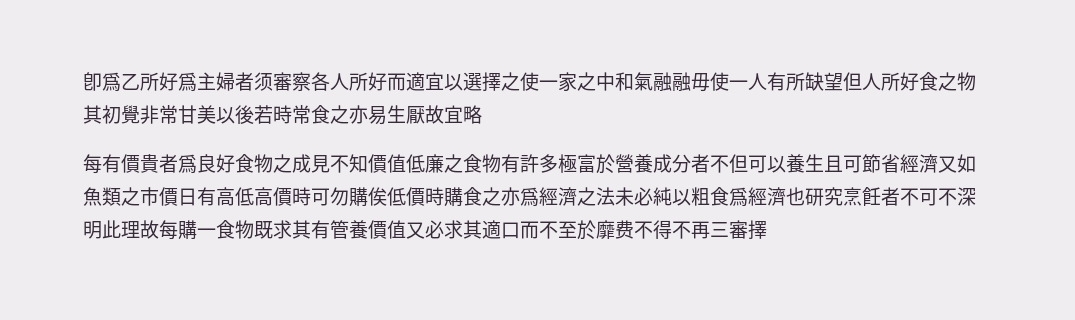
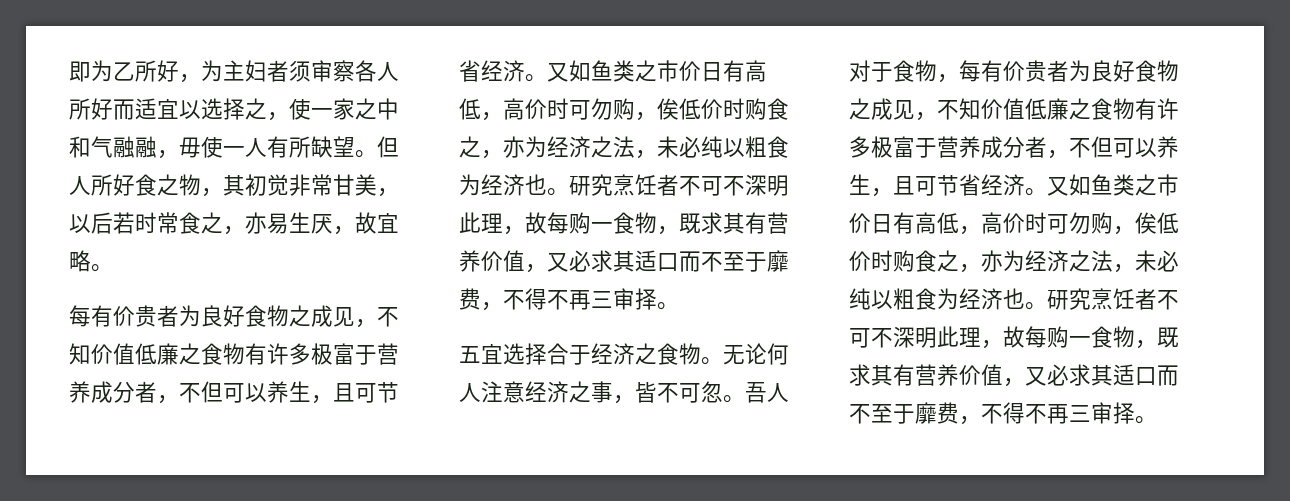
[83,72,520,92] 卽爲乙所好爲主婦者须審察各人所好而適宜以選擇之 -> [69,60,399,83] [69,98,289,121] 即为乙所好，为主妇者须审察各人所好而适宜以选择之，
[634,72,691,91] 氣融融 -> [91,136,179,159] 气融融，
(843, 81) none -> [355,150,377,158] 。
[83,105,425,125] 其初覺非常甘美以後若時常食之亦易生厭 -> [201,174,399,197] [69,212,355,235] ，其初觉非常甘美，以后若时常食之，亦易生厌，
[83,154,976,174] [83,187,976,207] [83,220,767,240] // 每有價貴者爲良好食物之成見不知價值低廉之食物有許多極富於營養成分者不但可以養生且可節省經濟又如魚類之市價日有高低高價時可勿購俟低價時購食之亦爲經濟之法未必純以粗食爲經濟也研究烹飪者不可不深明此理故每購一食物既求其有管養價值又必求其適口而不至於靡费不得不再三審擇 -> [91,264,113,272] [69,305,399,328] [69,343,399,365] [69,381,399,404] [459,60,767,82] [459,98,789,121] [459,136,789,159] [459,174,789,196] [459,212,789,235] [459,250,789,273] [459,288,679,311] [459,343,789,365] [459,381,789,404] [849,60,1179,83] [849,98,1179,121] [849,136,1179,159] [849,174,1179,197] [849,212,1179,235] [849,250,1179,273] [849,288,1179,310] [849,326,1179,349] [849,364,1179,387] [849,402,1157,425] 。 // 每有价贵者为良好食物之成见，不知价值低廉之食物有许多极富于营养成分者，不但可以养生，且可节省经济。又如鱼类之市价日有高低，高价时可勿购，俟低价时购食之，亦为经济之法，未必纯以粗食为经济也。研究烹饪者不可不深明此理，故每购一食物，既求其有营养价值，又必求其适口而不至于靡费，不得不再三审择。 // 五宜选择合于经济之食物。无论何人注意经济之事，皆不可忽。吾人对于食物，每有价贵者为良好食物之成见，不知价值低廉之食物有许多极富于营养成分者，不但可以养生，且可节省经济。又如鱼类之市价日有高低，高价时可勿购，俟低价时购食之，亦为经济之法，未必纯以粗食为经济也。研究烹饪者不可不深明此理，故每购一食物，既求其有营养价值，又必求其适口而不至于靡费，不得不再三审择。

